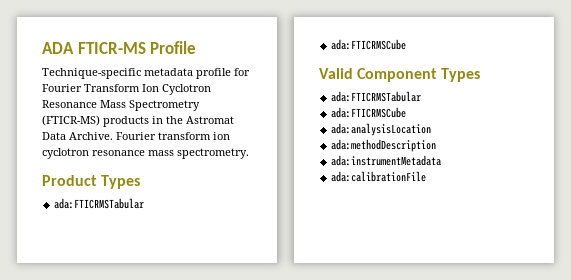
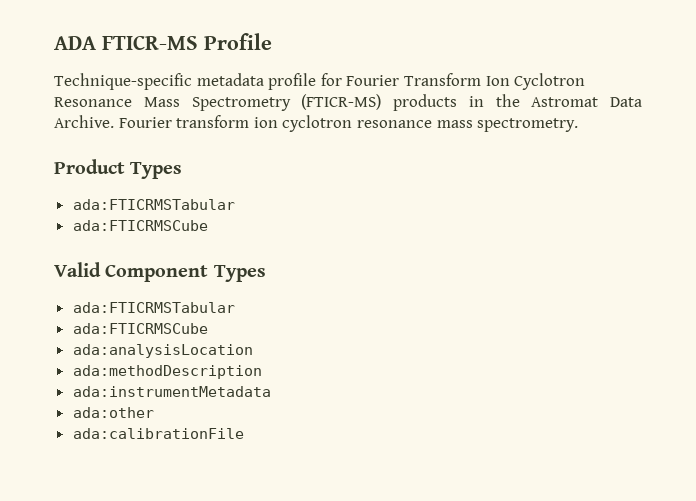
(442, 160) none -> [72,407,154,418] // ada:other

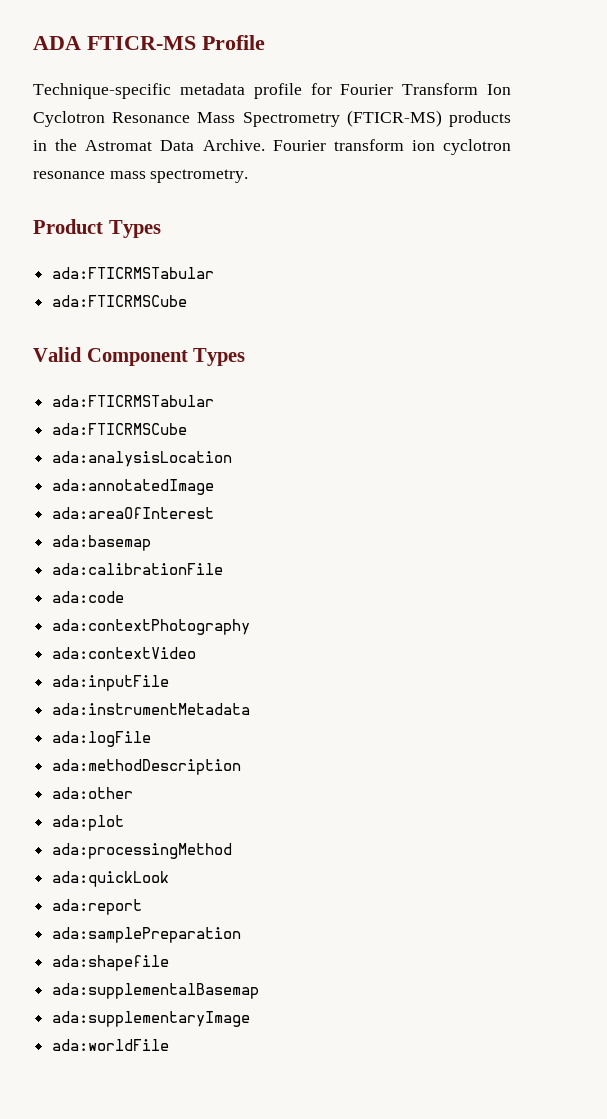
[72,365,262,379] ada:methodDescription -> [52,479,215,495] [52,507,215,519] [52,535,152,551] [52,563,224,575] [52,591,125,603] [52,619,251,635] [52,647,197,659] [52,675,170,691] ada:annotatedImage // ada:areaOfInterest // ada:basemap // ada:calibrationFile // ada:code // ada:contextPhotography // ada:contextVideo // ada:inputFile
(271, 391) none -> [52,731,152,747] [52,759,242,775] // ada:logFile // ada:methodDescription
[72,428,244,439] ada:calibrationFile -> [52,815,125,831] [52,843,233,859] [52,871,170,887] [52,899,143,915] [52,927,242,943] [52,955,170,971] [52,983,260,999] [52,1011,251,1027] [52,1039,170,1051] ada:plot // ada:processingMethod // ada:quickLook // ada:report // ada:samplePreparation // ada:shapefile // ada:supplementalBasemap // ada:supplementaryImage // ada:worldFile

